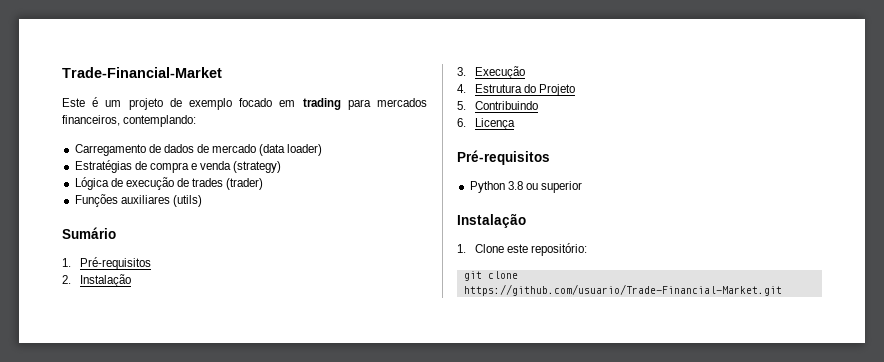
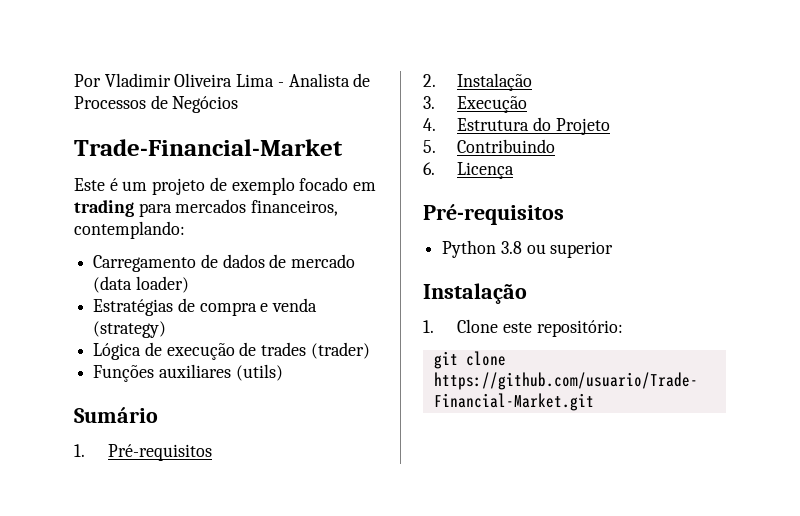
(62, 72) none -> [74,73,371,87] [74,95,239,113] Por Vladimir Oliveira Lima - Analista de Processos de Negócios //

